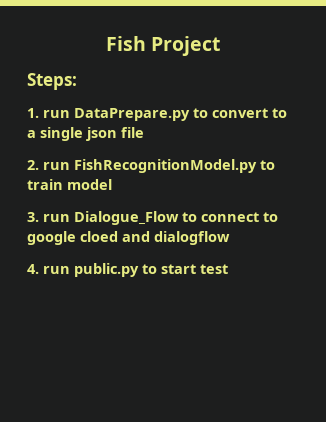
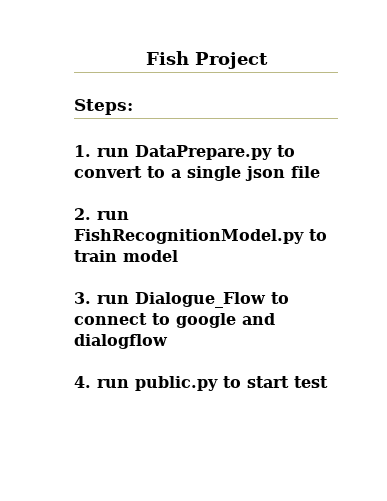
[80,231,118,242] cloed -> (236, 320) none

